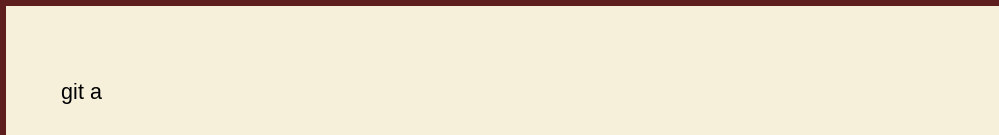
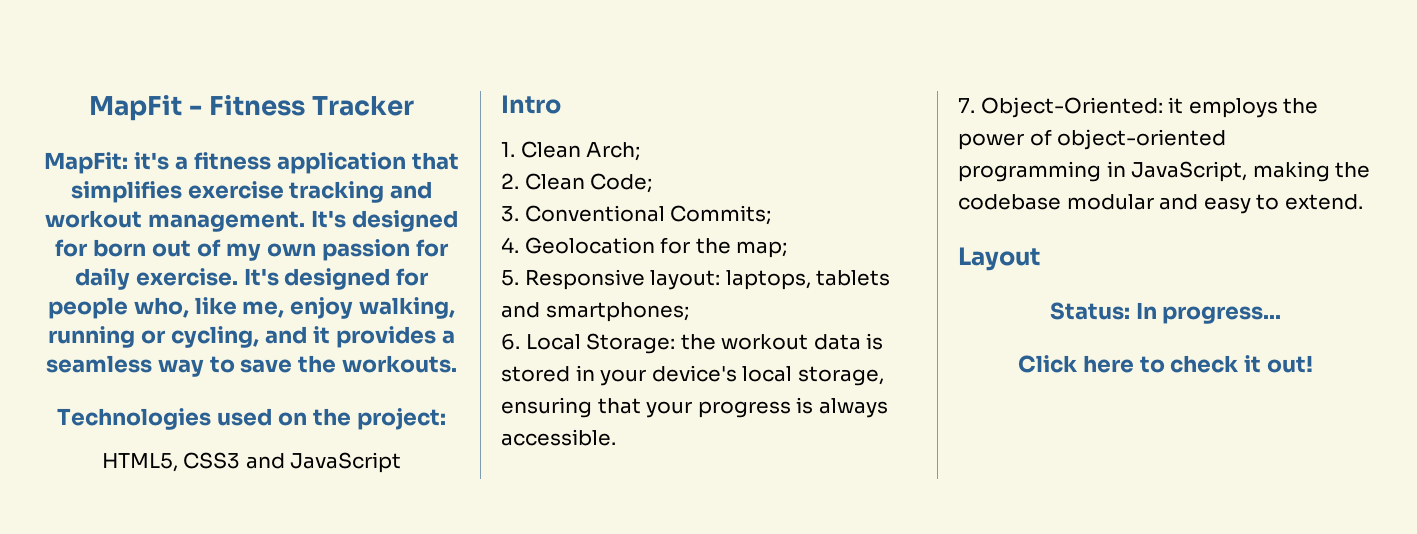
[61,83,102,104] git a -> [88,95,415,121] [44,152,459,174] [70,181,433,203] [45,210,458,232] [55,239,449,261] [74,268,430,290] [47,297,456,319] [48,326,455,348] [45,355,458,377] [57,408,446,430] [101,452,402,473] [501,95,561,114] [501,141,641,161] [501,173,653,193] [501,205,772,225] [501,237,788,258] [501,269,891,290] [501,302,689,322] [501,333,884,354] [501,365,884,386] [501,397,888,418] [501,429,616,446] [958,97,1319,118] [958,129,1227,150] [958,161,1371,182] [958,194,1363,214] [958,247,1040,271] [1049,302,1282,324] [1017,355,1314,373] MapFit - Fitness Tracker // MapFit: it's a fitness application that simplifies exercise tracking and workout management. It's designed for born out of my own passion for daily exercise. It's designed for people who, like me, enjoy walking, running or cycling, and it provides a seamless way to save the workouts. // Technologies used on the project: // HTML5, CSS3 and JavaScript // Intro // 1. Clean Arch; // 2. Clean Code; // 3. Conventional Commits; // 4. Geolocation for the map; // 5. Responsive layout: laptops, tablets and smartphones; // 6. Local Storage: the workout data is stored in your device's local storage, ensuring that your progress is always accessible. // 7. Object-Oriented: it employs the power of object-oriented programming in JavaScript, making the codebase modular and easy to extend. // Layout // Status: In progress... // Click here to check it out!

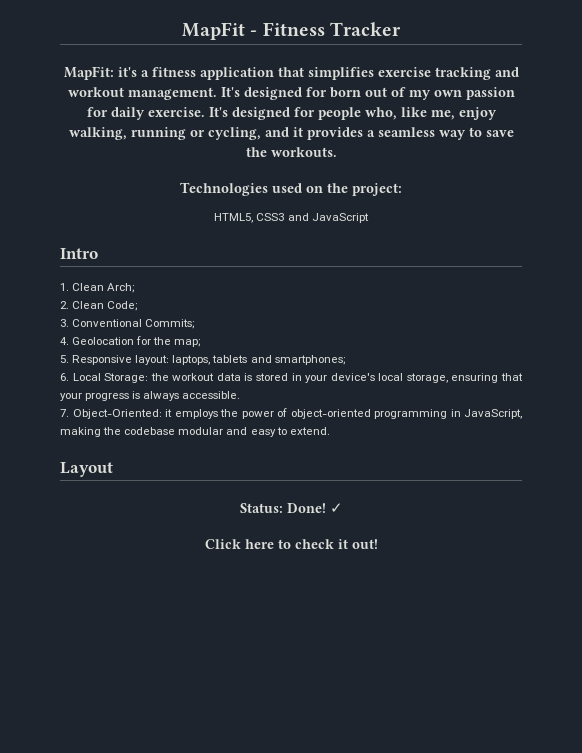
[1135,302,1282,324] In progress... -> [286,503,343,513] Done! ✓

